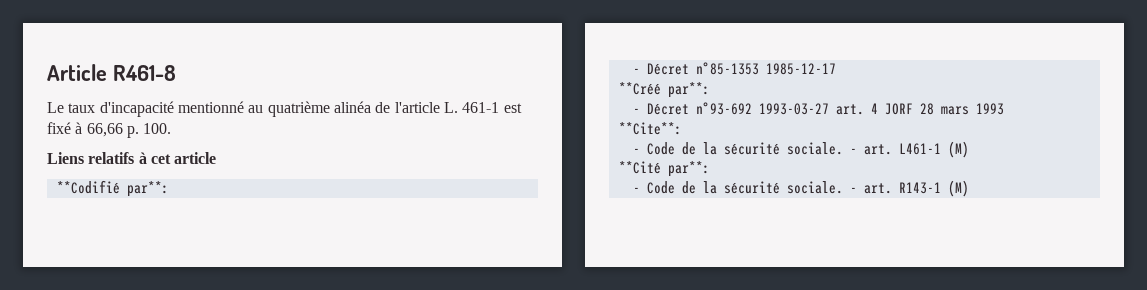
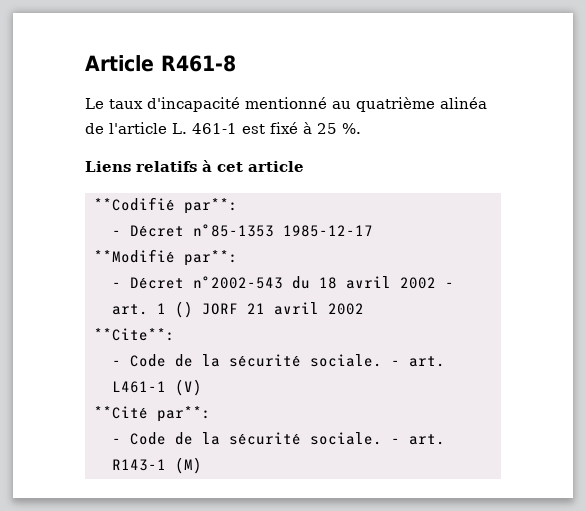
[86,123,172,138] 66,66 p. 100. -> [317,123,361,134] 25 %.
[618,82,710,98] [632,102,1004,115] **Créé par**: // - Décret n°93-692 1993-03-27 art. 4 JORF 28 mars 1993 -> [93,249,238,266] [111,276,454,289] [111,301,364,318] **Modifié par**: // - Décret n°2002-543 du 18 avril 2002 - art. 1 () JORF 21 avril 2002
[947,141,969,158] (M) -> [174,379,202,396] (V)

